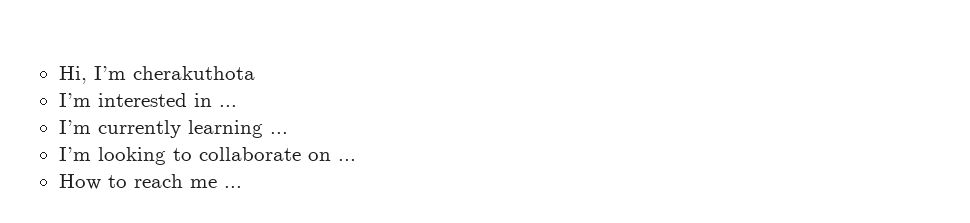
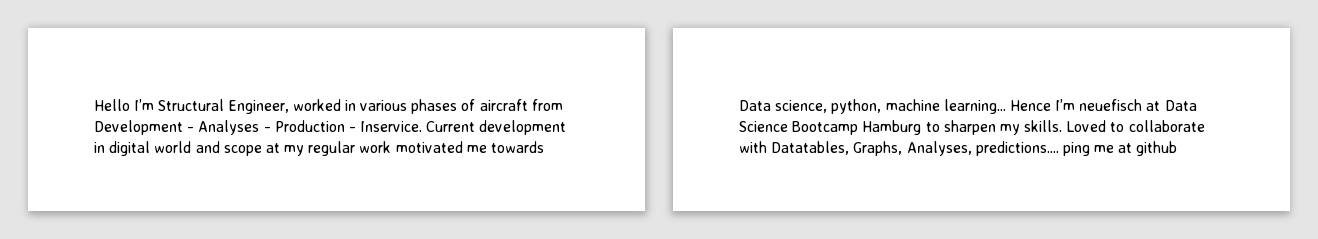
[58,66,255,84] [58,93,237,107] [58,120,288,138] [58,147,356,165] [58,174,242,190] Hi, I’m cherakuthota // I’m interested in ... // I’m currently learning ... // I’m looking to collaborate on ... // How to reach me ... -> [94,99,563,114] [94,120,567,135] [94,141,545,156] [739,99,1197,114] [739,120,1205,135] [739,141,1178,156] Hello I’m Structural Engineer, worked in various phases of aircraft from Development - Analyses - Production - Inservice. Current development in digital world and scope at my regular work motivated me towards Data science, python, machine learning... Hence I’m neuefisch at Data Science Bootcamp Hamburg to sharpen my skills. Loved to collaborate with Datatables, Graphs, Analyses, predictions.... ping me at github

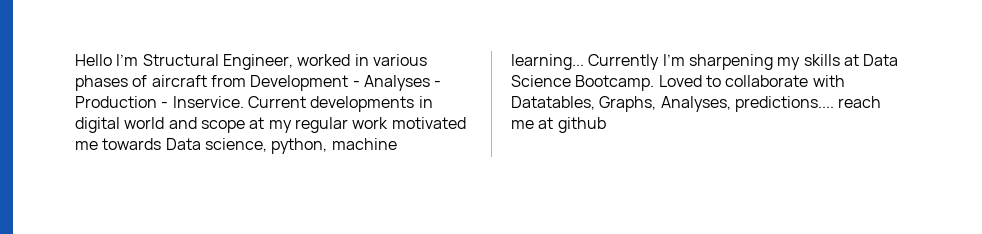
[479,120,567,135] development -> [310,96,415,112] developments
[1009,99,1197,111] [739,120,1063,135] Hence I’m neuefisch at Data Science Bootcamp Hamburg to sharpen my skills. -> [588,54,899,70] [511,75,655,91] Currently I’m sharpening my skills at Data Science Bootcamp.
[1062,142,1090,156] ping -> [838,96,882,108] reach

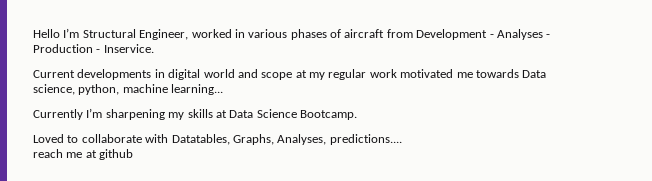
(244, 102) none -> (154, 48) //
(584, 62) none -> (224, 89) //
(655, 83) none -> (357, 115) //
(834, 104) none -> (402, 139) //

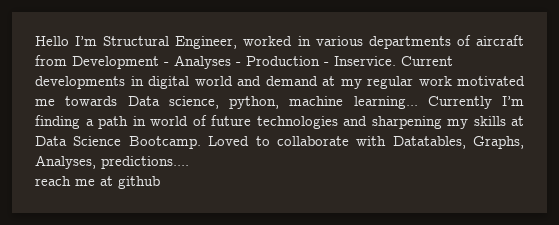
[290,29,327,40] phases -> [368,36,451,49] departments
(154, 48) // -> (396, 61) none
[261,72,293,80] scope -> [265,76,318,86] demand
(224, 89) // -> (418, 102) none
(103, 113) none -> [35,115,367,129] finding a path in world of future technologies and
(357, 115) // -> (201, 142) none

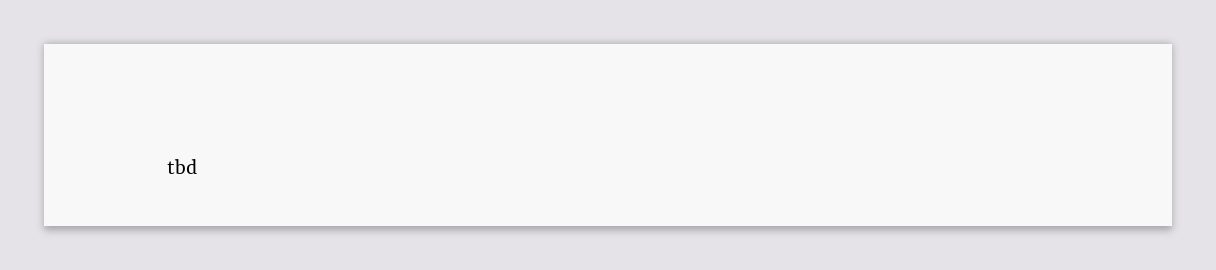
[35,35,524,49] [35,55,453,69] [35,76,525,89] [35,96,524,109] [35,115,524,129] [35,136,524,149] [35,155,189,169] [35,176,160,189] Hello I’m Structural Engineer, worked in various departments of aircraft from Development - Analyses - Production - Inservice. Current developments in digital world and demand at my regular work motivated me towards Data science, python, machine learning... Currently I’m finding a path in world of future technologies and sharpening my skills at Data Science Bootcamp. Loved to collaborate with Datatables, Graphs, Analyses, predictions.... // reach me at github -> [167,159,197,174] tbd

